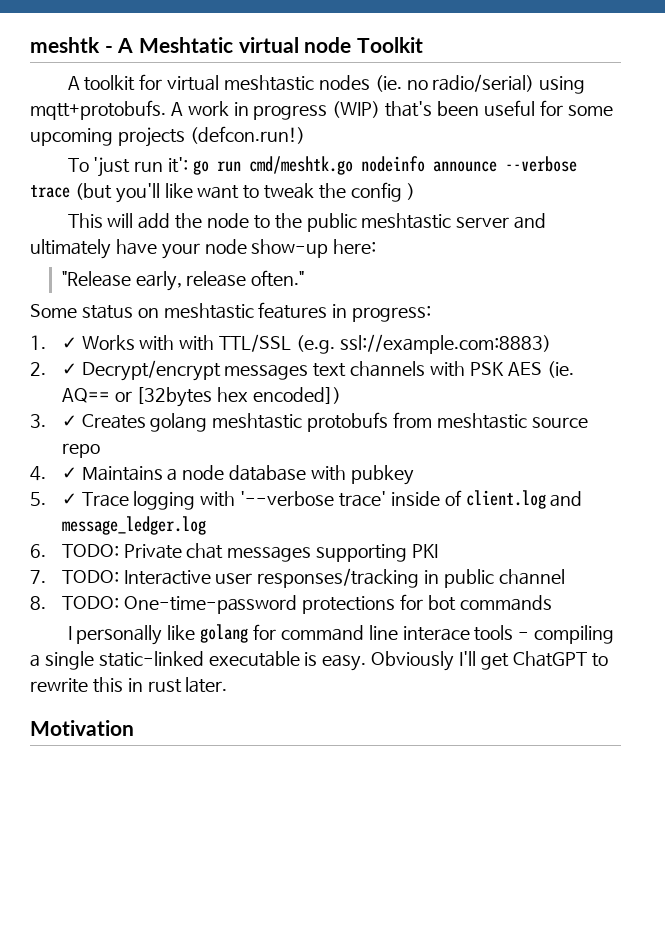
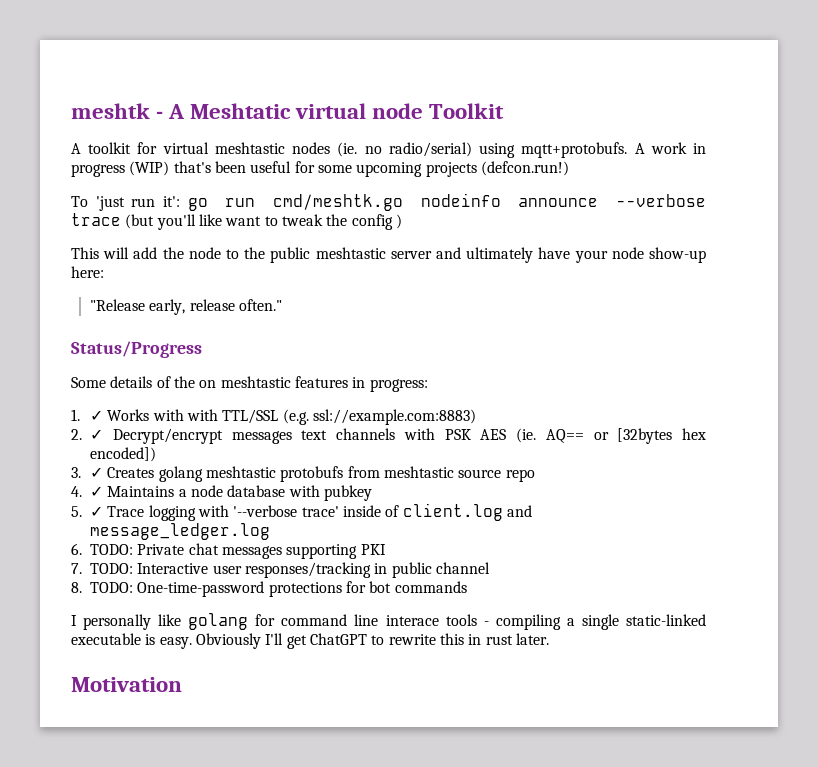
(305, 278) none -> [71,341,202,358] // Status/Progress
[81,305,133,319] status -> [110,376,195,388] details of the

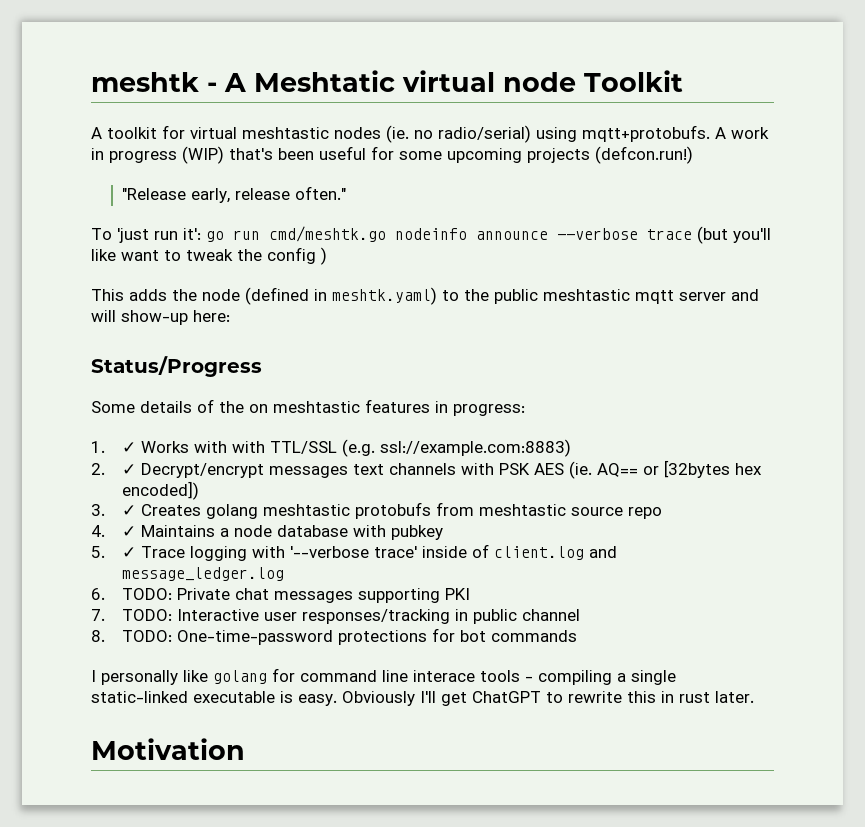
(569, 168) none -> [122,186,347,203] // "Release early, release often."
[103,247,221,259] will add the node -> [129,287,437,305] adds the node (defined in meshtk.yaml)
(386, 253) none -> [635,290,674,304] mqtt
[466,247,706,263] [71,266,104,278] [90,299,283,315] ultimately have your node show-up here: // "Release early, release often." -> [91,310,230,325] will show-up here:

